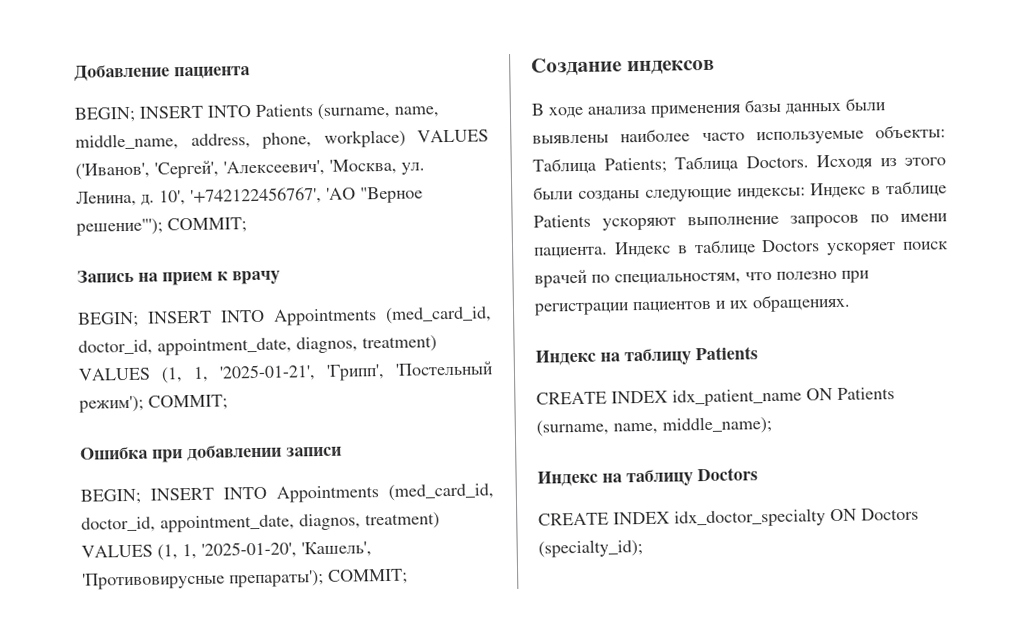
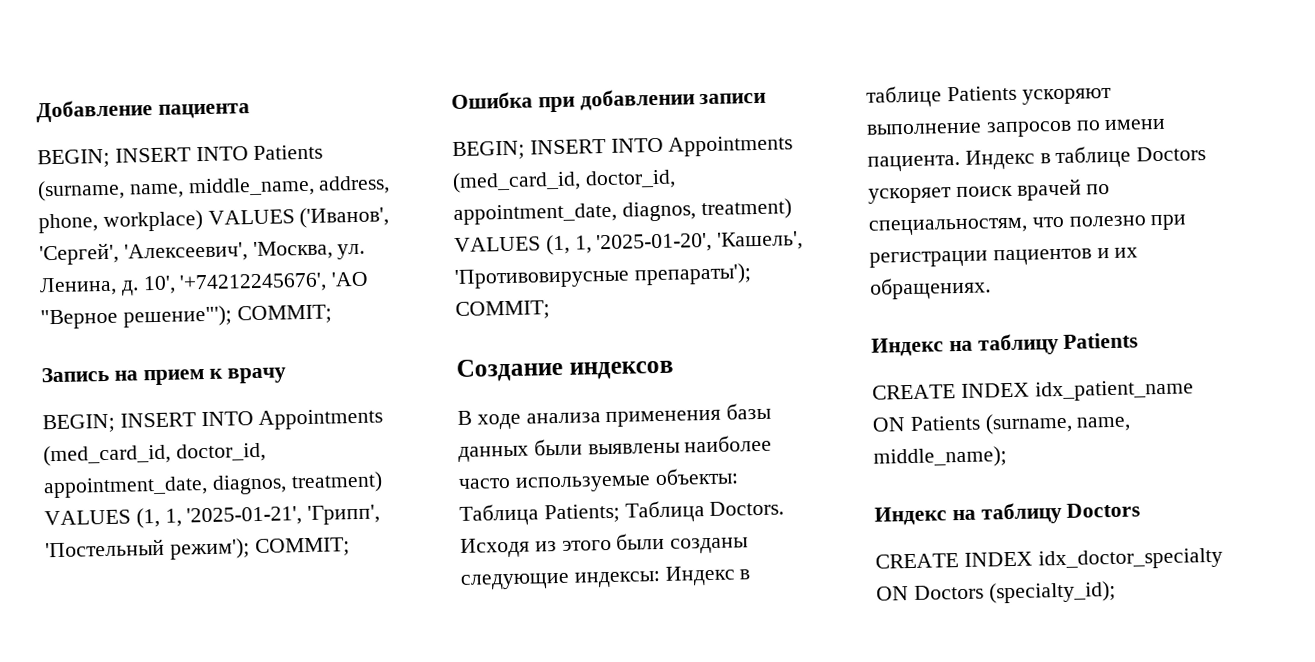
[190,186,322,205] '+742122456767', -> [179,272,328,294] '+74212245676',

